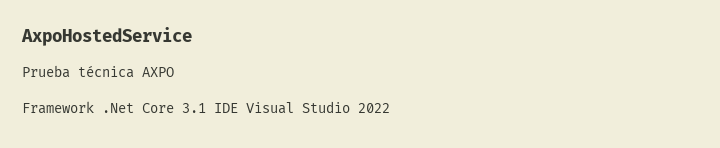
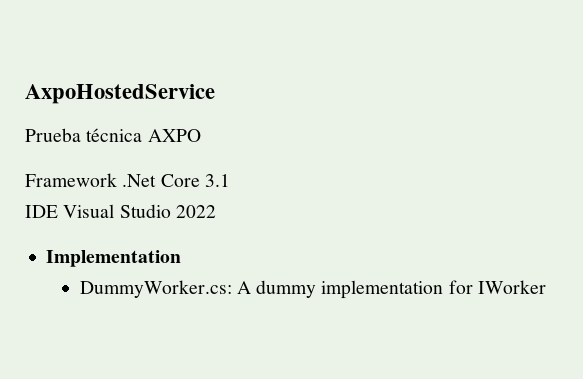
(206, 108) none -> (230, 180) //
(390, 108) none -> [46,250,182,267] [79,280,547,299] // Implementation // DummyWorker.cs: A dummy implementation for IWorker

